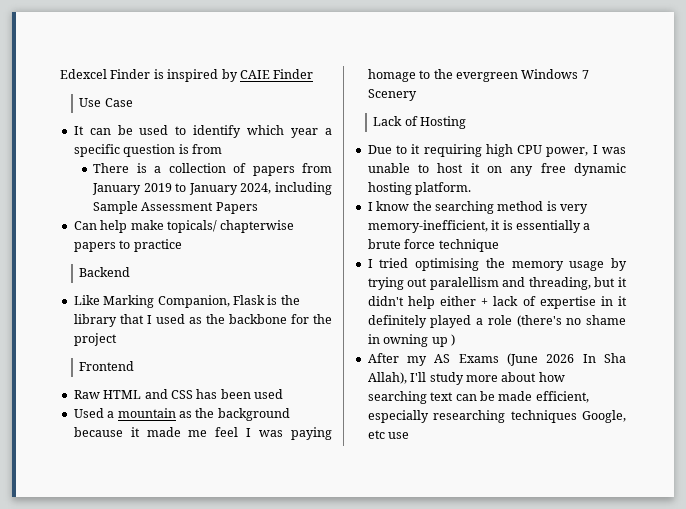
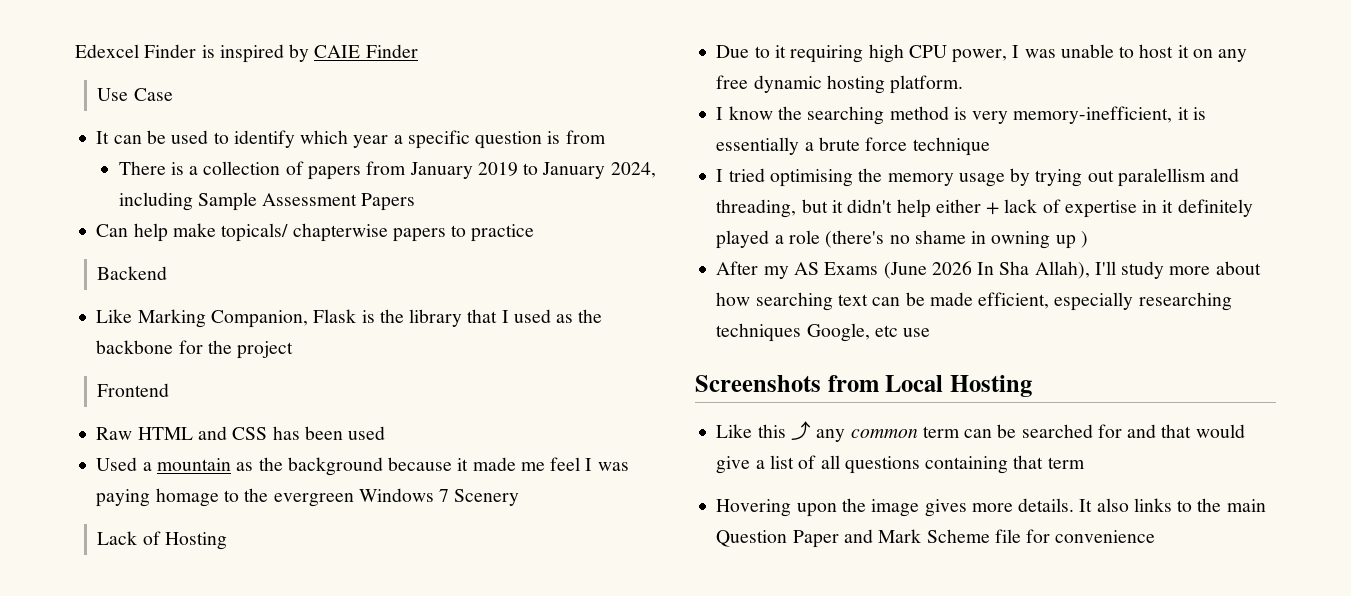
(410, 435) none -> [695,375,1032,397] [716,421,1245,442] [716,455,1085,474] [716,498,1266,517] [716,529,1156,548] // Screenshots from Local Hosting // Like this ⤴ any common term can be searched for and that would give a list of all questions containing that term // Hovering upon the image gives more details. It also links to the main Question Paper and Mark Scheme file for convenience

